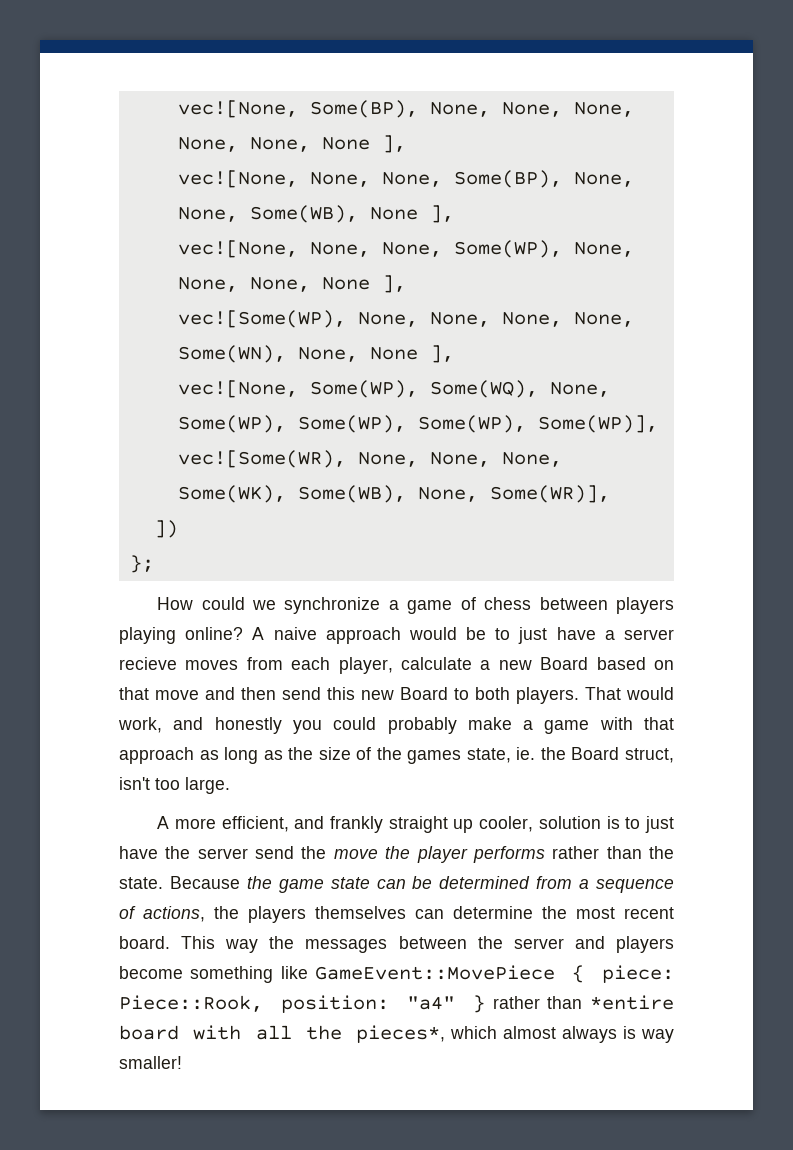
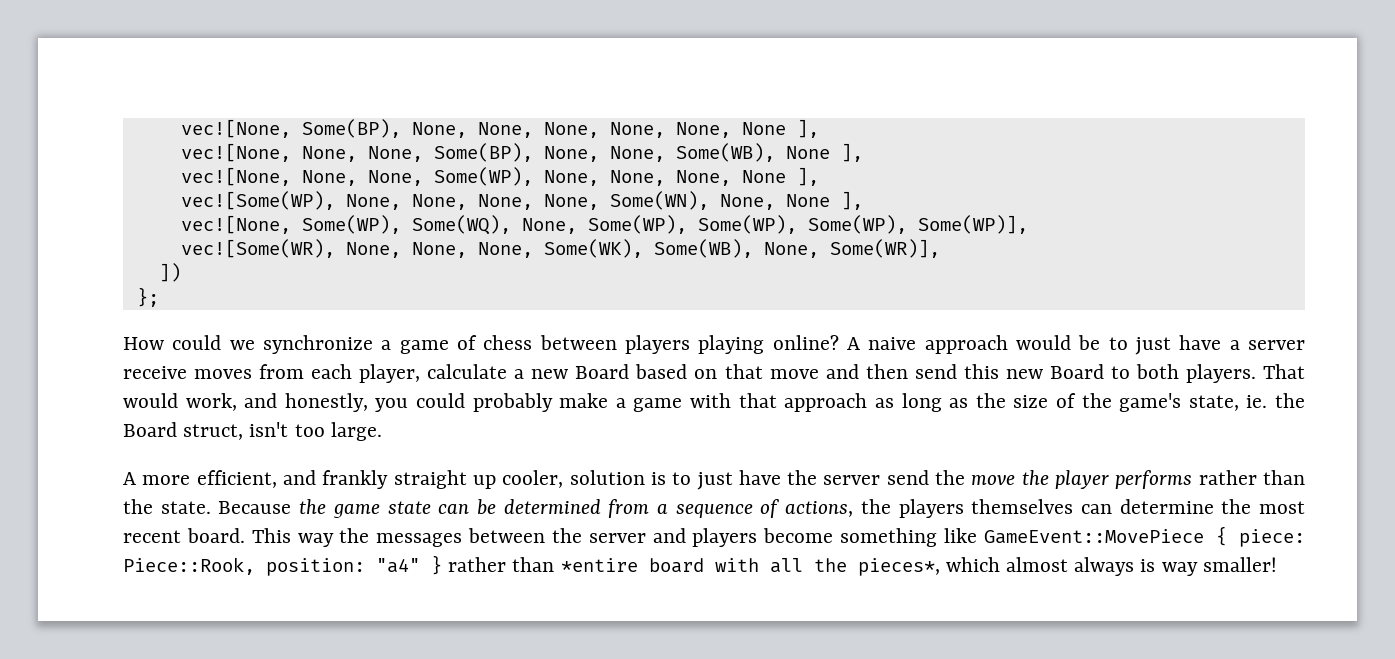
[119,657,177,670] recieve -> [123,366,187,379] receive
[214,717,282,734] honestly -> [284,393,368,412] honestly,
[407,750,462,764] games -> [1119,393,1182,412] game's

